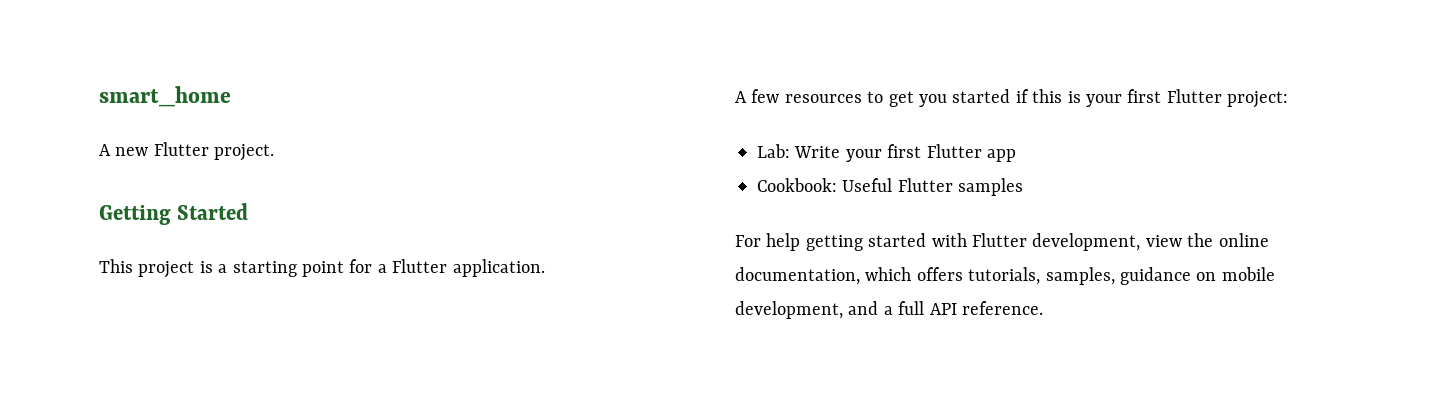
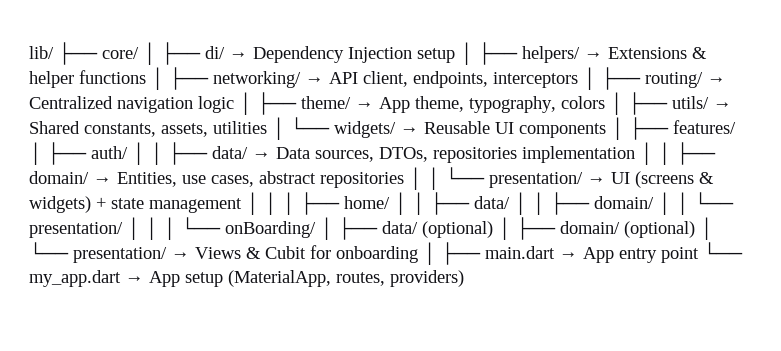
[99,86,231,107] [99,142,275,161] [99,203,249,225] [99,259,545,278] [735,89,1289,108] [757,144,1016,162] [757,178,1024,196] [735,233,1269,251] [735,267,1275,285] [735,301,1043,319] smart_home // A new Flutter project. // Getting Started // This project is a starting point for a Flutter application. // A few resources to get you started if this is your first Flutter project: // Lab: Write your first Flutter app // Cookbook: Useful Flutter samples // For help getting started with Flutter development, view the online documentation, which offers tutorials, samples, guidance on mobile development, and a full API reference. -> [29,42,707,65] [29,67,726,90] [29,92,732,115] [29,117,736,140] [29,142,716,165] [29,167,714,190] [29,192,734,215] [29,217,713,240] [29,242,743,265] [29,270,464,287] lib/ ├── core/ │ ├── di/ → Dependency Injection setup │ ├── helpers/ → Extensions & helper functions │ ├── networking/ → API client, endpoints, interceptors │ ├── routing/ → Centralized navigation logic │ ├── theme/ → App theme, typography, colors │ ├── utils/ → Shared constants, assets, utilities │ └── widgets/ → Reusable UI components │ ├── features/ │ ├── auth/ │ │ ├── data/ → Data sources, DTOs, repositories implementation │ │ ├── domain/ → Entities, use cases, abstract repositories │ │ └── presentation/ → UI (screens & widgets) + state management │ │ │ ├── home/ │ │ ├── data/ │ │ ├── domain/ │ │ └── presentation/ │ │ │ └── onBoarding/ │ ├── data/ (optional) │ ├── domain/ (optional) │ └── presentation/ → Views & Cubit for onboarding │ ├── main.dart → App entry point └── my_app.dart → App setup (MaterialApp, routes, providers)

